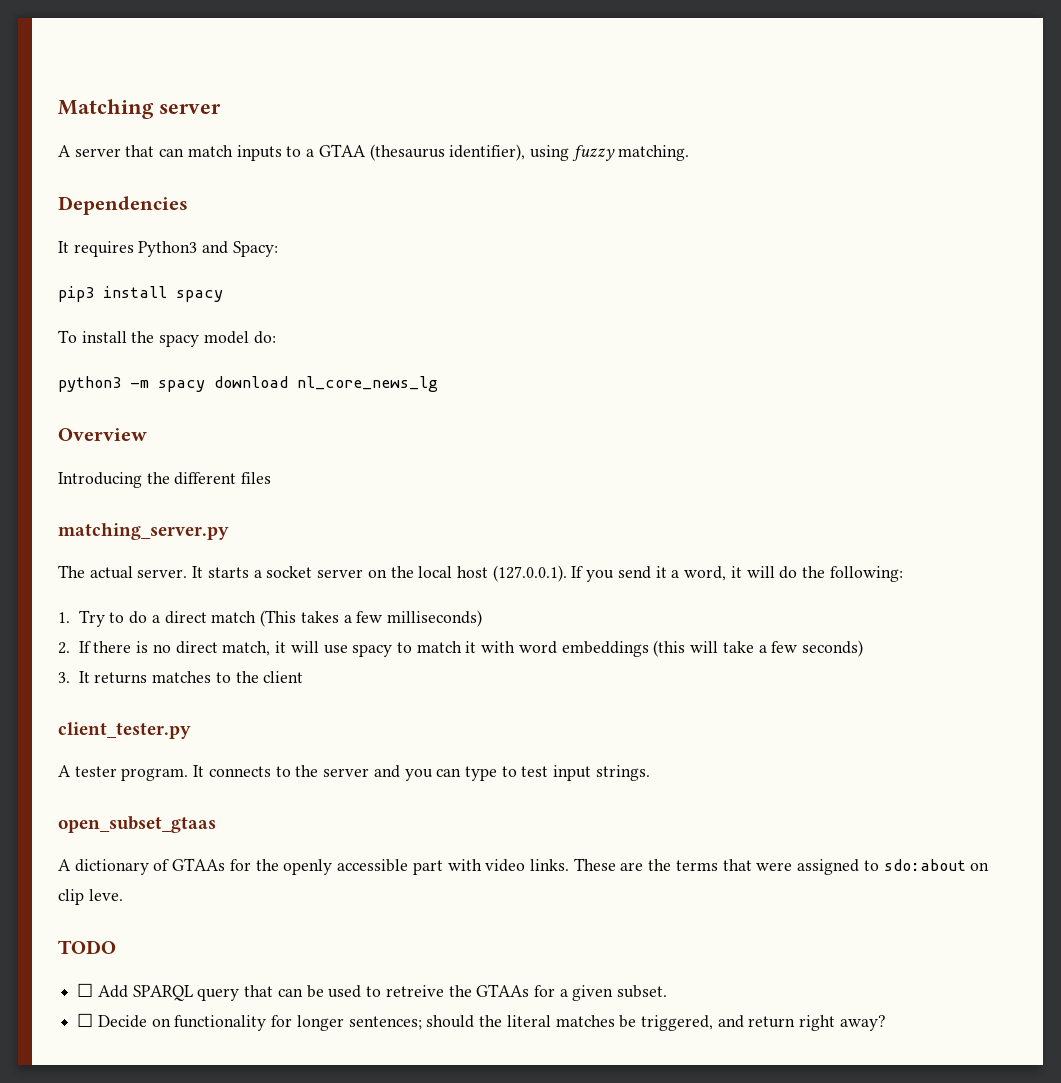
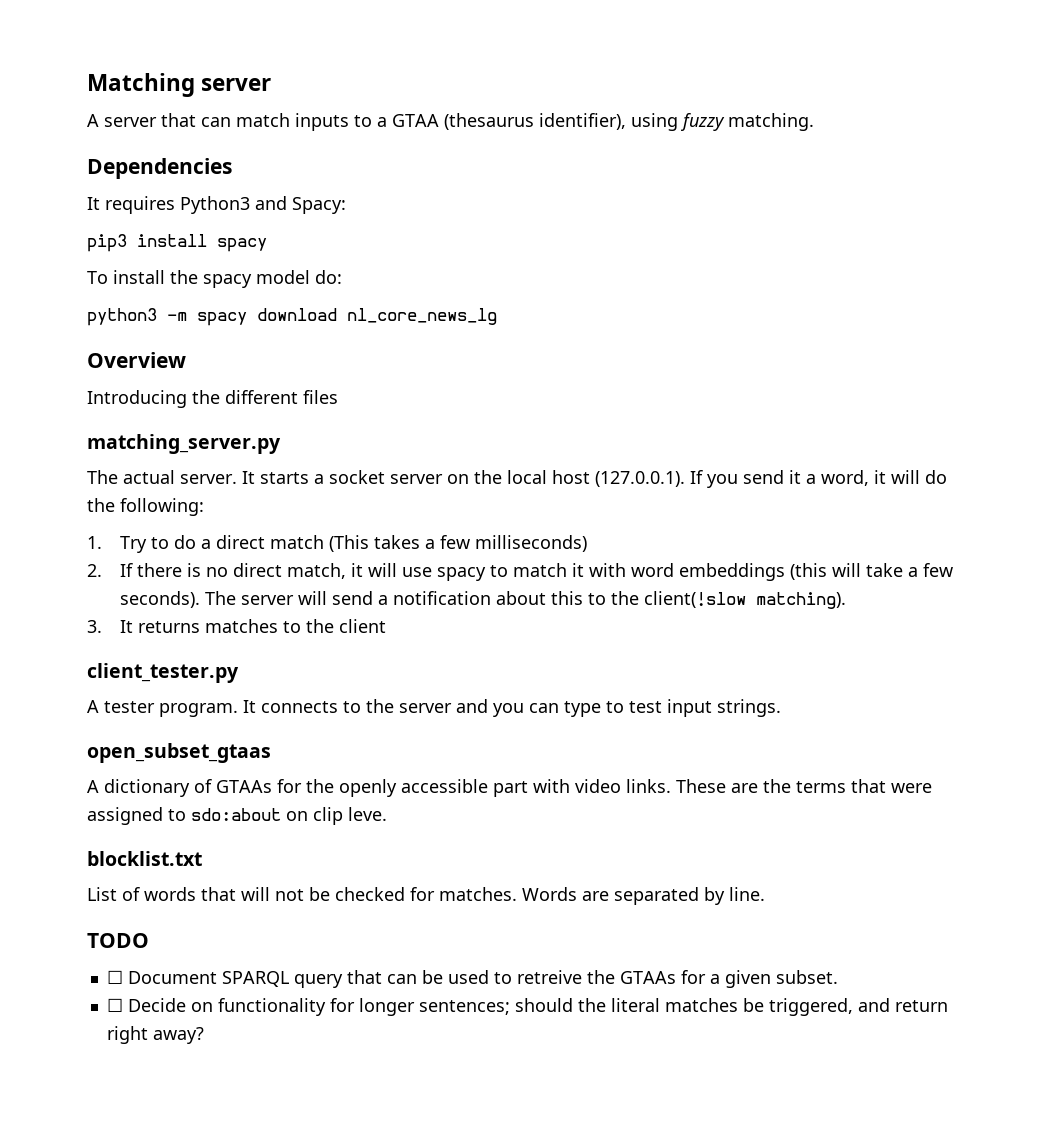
[801,640,863,657] seconds) -> [119,591,846,609] seconds). The server will send a notification about this to the client(!slow matching).
(123, 895) none -> [87,851,202,866] [87,887,765,905] // blocklist.txt // List of words that will not be checked for matches. Words are separated by line.
[97,985,128,998] Add -> [127,971,217,984] Document

